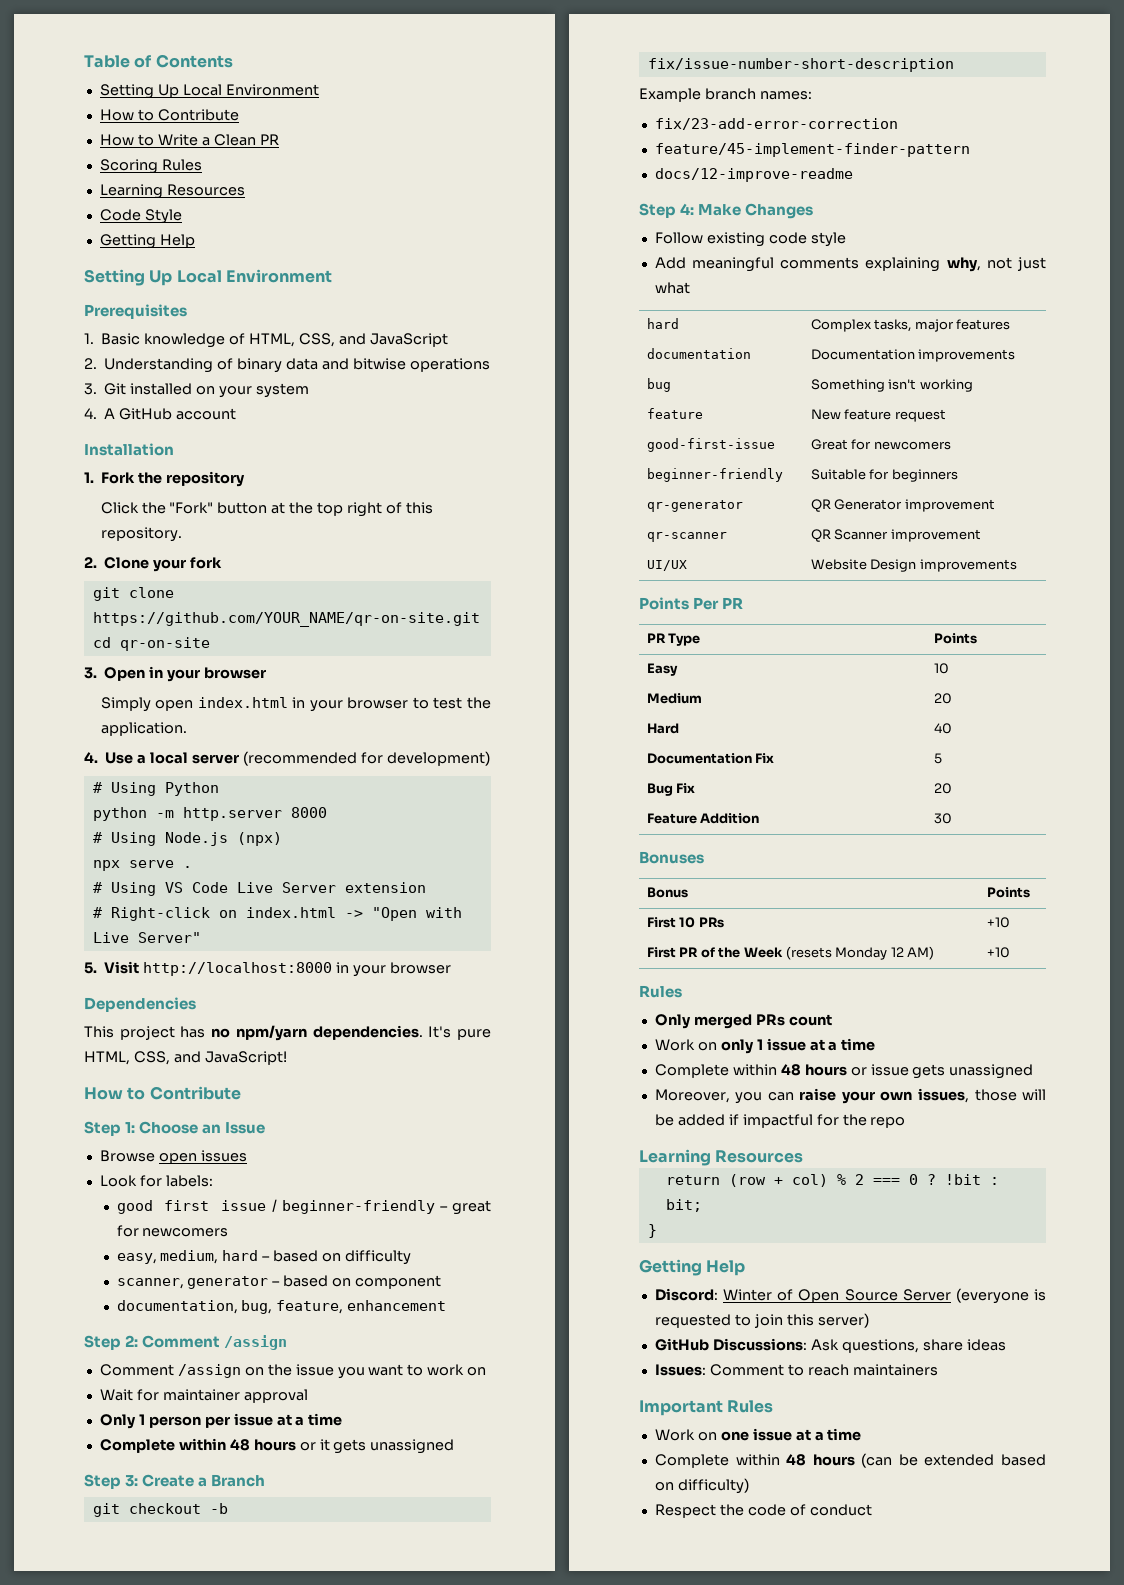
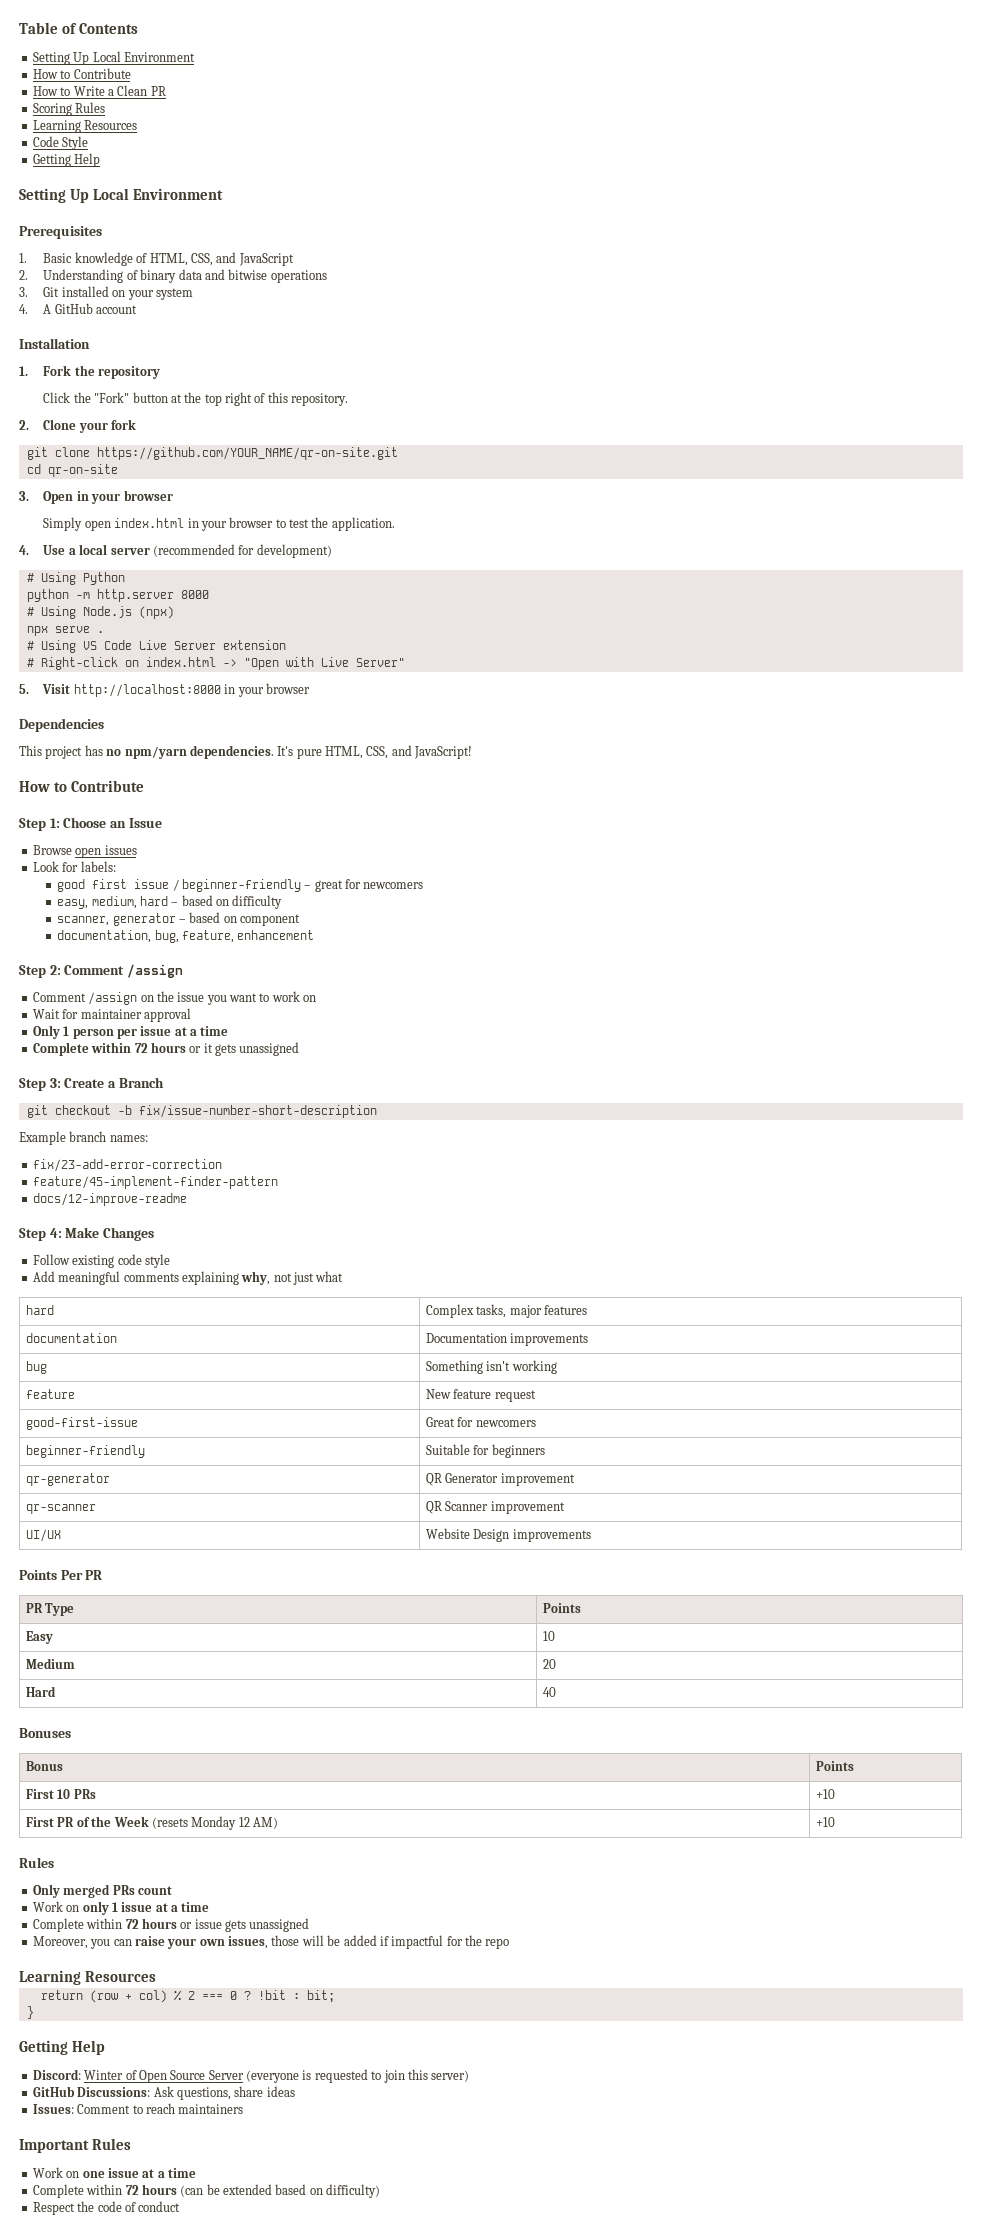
[229,1439,250,1451] 48 -> [134,1043,148,1053] 72
[646,753,775,764] [933,753,942,764] [646,783,696,796] [933,783,952,794] [646,813,760,824] [933,813,952,824] // Documentation Fix | 5 // Bug Fix | 20 // Feature Addition | 30 -> (557, 1692) none
[780,1064,801,1076] 48 -> [125,1919,139,1929] 72
[786,1454,807,1466] 48 -> [125,2185,139,2195] 72

